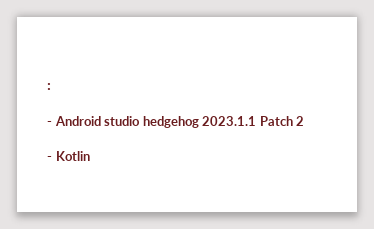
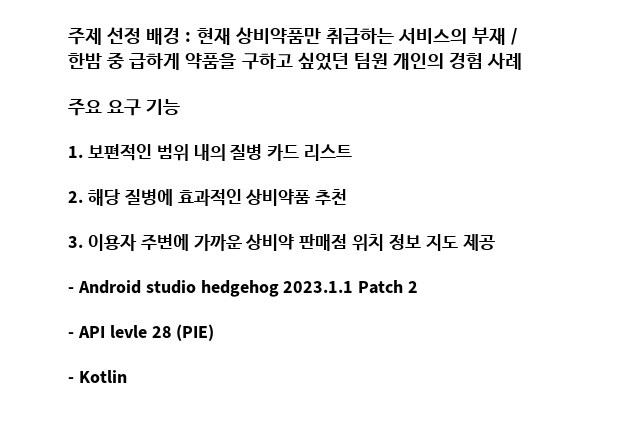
[47,83,51,90] : -> [68,27,518,45] [68,52,523,70] [68,98,181,116] [68,144,353,161] [68,189,348,206] [68,234,495,251] 주제 선정 배경 : 현재 상비약품만 취급하는 서비스의 부재 / 한밤 중 급하게 약품을 구하고 싶었던 팀원 개인의 경험 사례 // 주요 요구 기능 // 1. 보편적인 범위 내의 질병 카드 리스트 // 2. 해당 질병에 효과적인 상비약품 추천 // 3. 이용자 주변에 가까운 상비약 판매점 위치 정보 지도 제공
(305, 121) none -> [68,324,215,341] // - API levle 28 (PIE)

